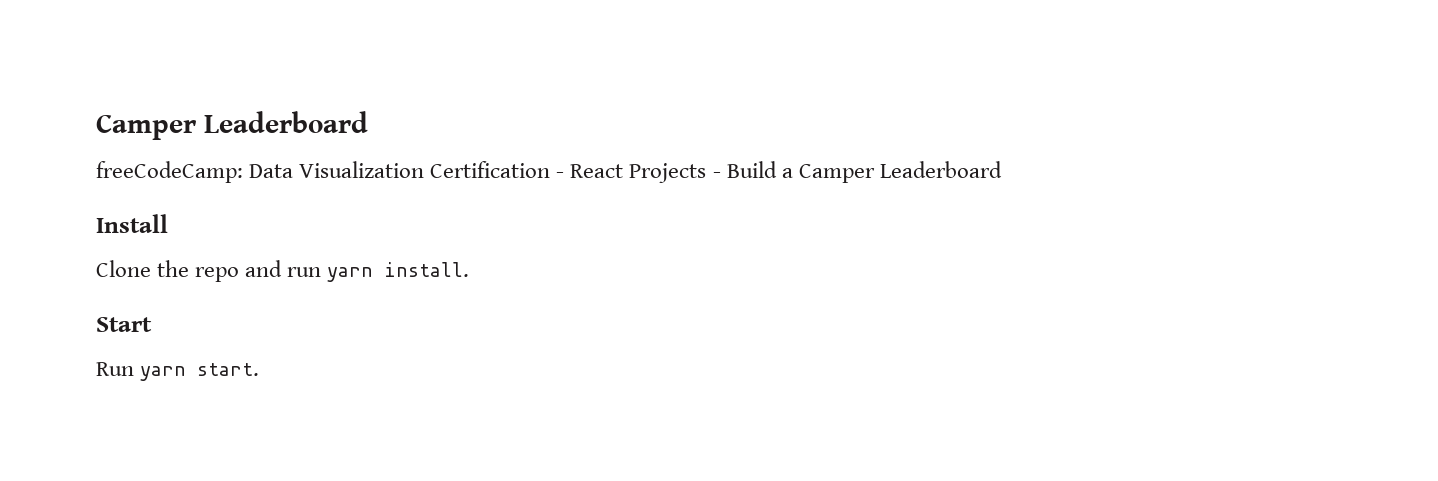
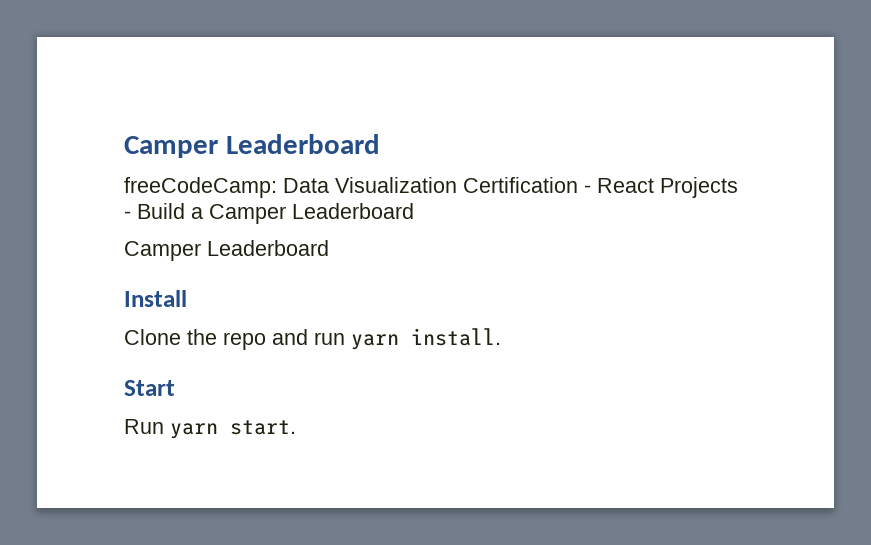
(1002, 169) none -> [124,240,329,261] // Camper Leaderboard

